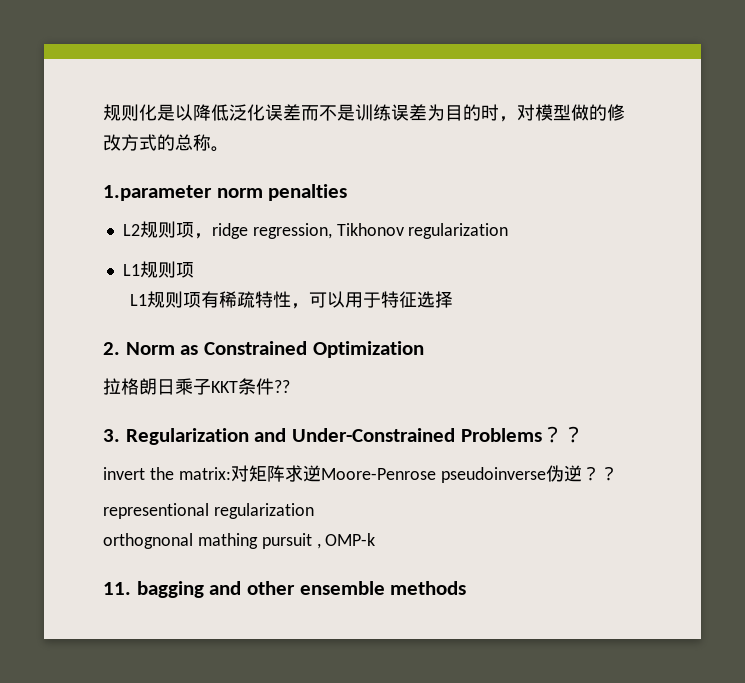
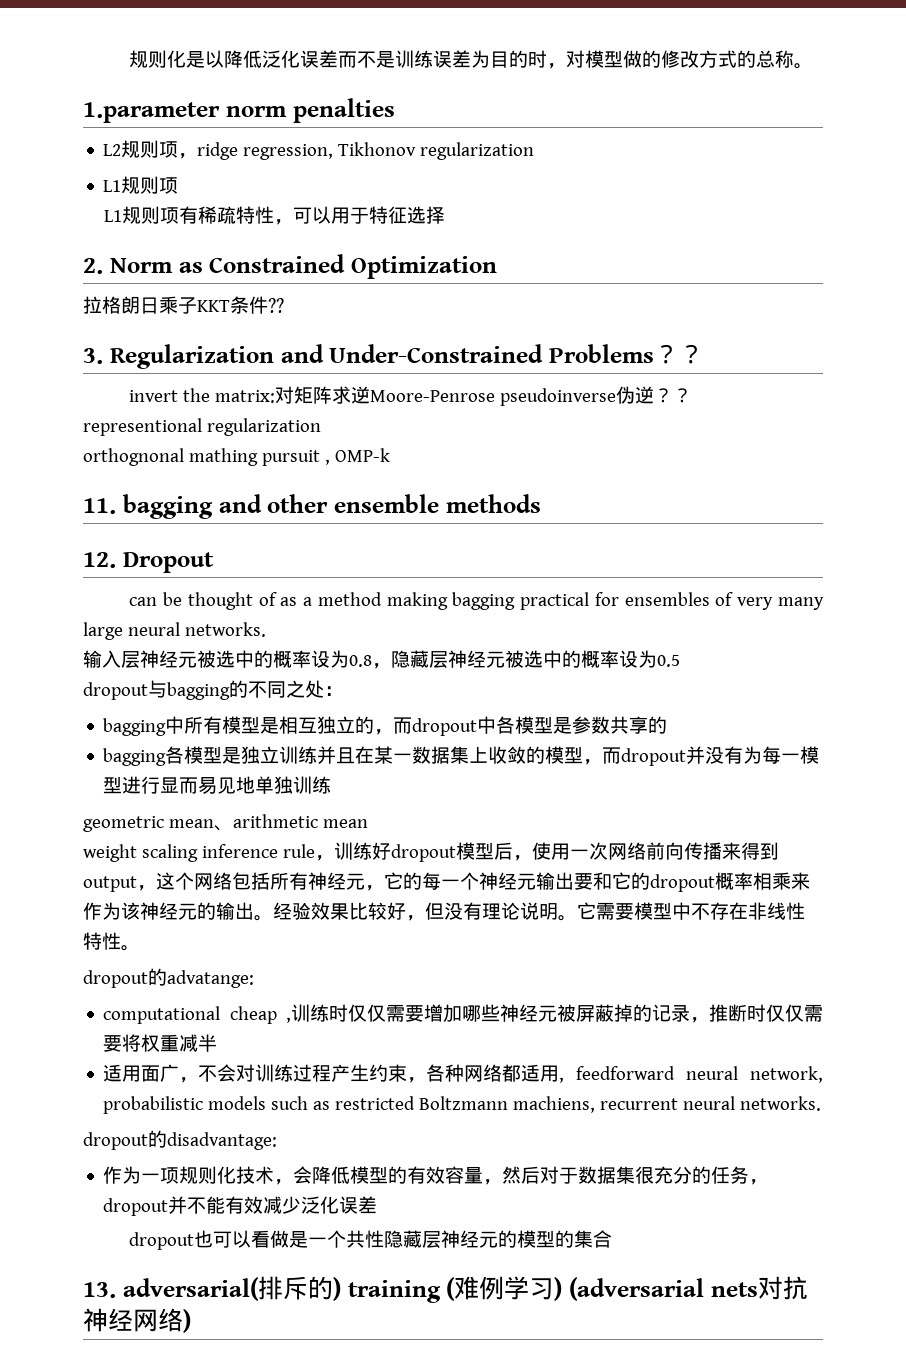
(467, 588) none -> [83,552,214,573] [129,592,824,610] [83,622,266,640] [83,650,680,669] [83,680,343,700] [103,716,668,736] [103,746,820,766] [103,776,332,794] [83,814,368,832] [83,842,779,862] [83,872,810,892] [83,902,805,921] [83,932,140,951] [83,968,254,988] [103,1004,823,1024] [103,1034,218,1052] [103,1064,823,1083] [103,1096,822,1114] [83,1130,277,1150] [103,1166,769,1185] [103,1196,378,1216] [129,1230,613,1250] [83,1276,808,1303] [83,1308,191,1333] // 12. Dropout // can be thought of as a method making bagging practical for ensembles of very many large neural networks. // 输入层神经元被选中的概率设为0.8，隐藏层神经元被选中的概率设为0.5 // dropout与bagging的不同之处： // bagging中所有模型是相互独立的，而dropout中各模型是参数共享的 // bagging各模型是独立训练并且在某一数据集上收敛的模型，而dropout并没有为每一模型进行显而易见地单独训练 // geometric mean、arithmetic mean // weight scaling inference rule，训练好dropout模型后，使用一次网络前向传播来得到output，这个网络包括所有神经元，它的每一个神经元输出要和它的dropout概率相乘来作为该神经元的输出。经验效果比较好，但没有理论说明。它需要模型中不存在非线性特性。 // dropout的advatange: // computational cheap ,训练时仅仅需要增加哪些神经元被屏蔽掉的记录，推断时仅仅需要将权重减半 // 适用面广，不会对训练过程产生约束，各种网络都适用, feedforward neural network, probabilistic models such as restricted Boltzmann machiens, recurrent neural networks. // dropout的disadvantage: // 作为一项规则化技术，会降低模型的有效容量，然后对于数据集很充分的任务，dropout并不能有效减少泛化误差 // dropout也可以看做是一个共性隐藏层神经元的模型的集合 // 13. adversarial(排斥的) training (难例学习) (adversarial nets对抗神经网络)

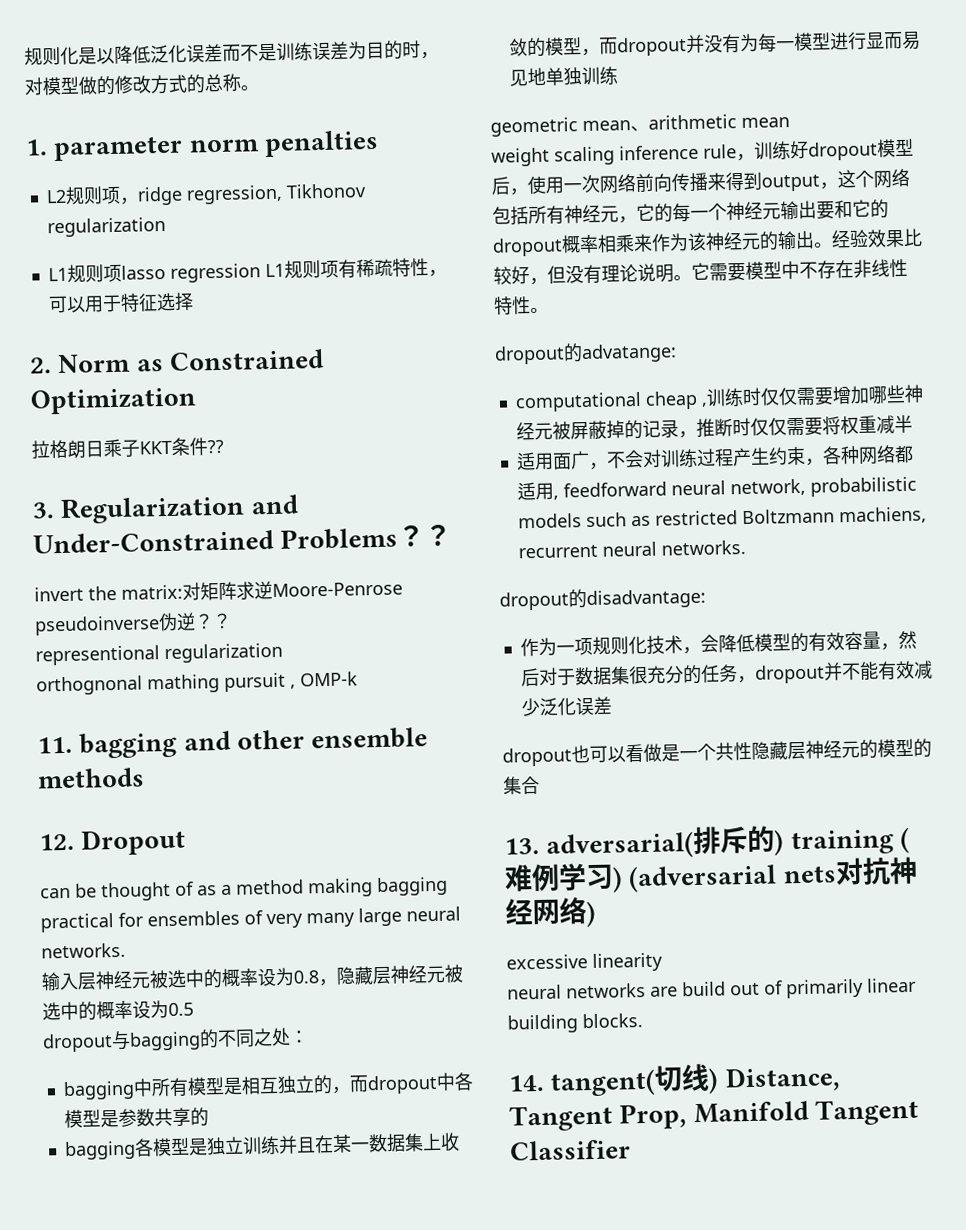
[83,102,220,123] 1.parameter -> [25,135,184,162] 1. parameter
(179, 185) // -> [120,263,261,283] lasso regression
(191, 1321) none -> [506,952,663,972] [507,977,917,1000] [507,1013,643,1034] [508,1063,841,1097] [509,1098,919,1132] [510,1139,631,1161] // excessive linearity // neural networks are build out of primarily linear building blocks. // 14. tangent(切线) Distance, Tangent Prop, Manifold Tangent Classifier

